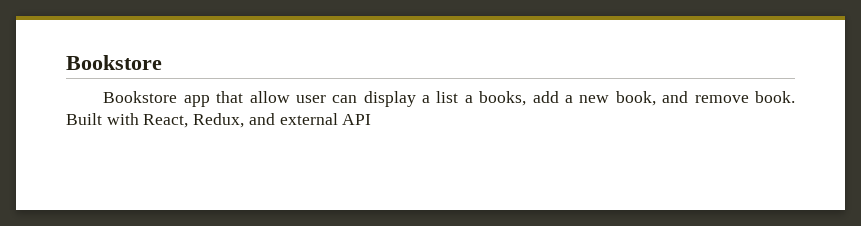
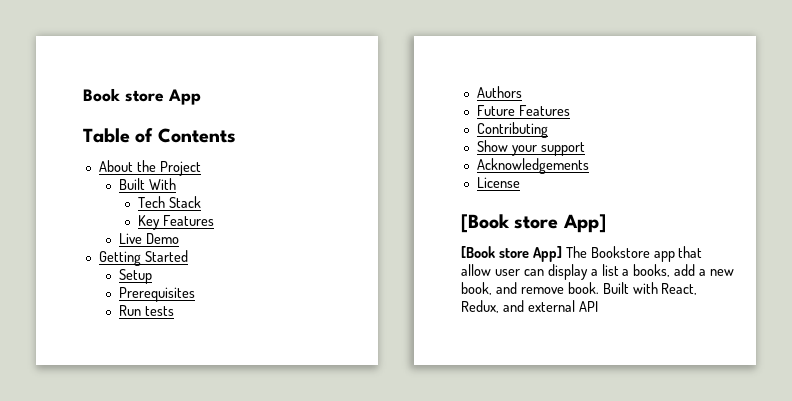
[66,55,162,70] Bookstore // -> [83,88,201,105] [83,128,236,143] [98,160,201,176] [118,178,176,190] [138,196,202,208] [138,215,215,230] [118,233,179,244] [98,250,188,266] [118,269,152,284] [118,287,195,302] [118,305,174,316] [476,86,522,98] [476,105,570,116] [476,122,548,138] [476,140,585,156] [476,158,589,174] [476,177,520,188] [461,214,606,233] [461,246,587,262] Book store App // Table of Contents // About the Project // Built With // Tech Stack // Key Features // Live Demo // Getting Started // Setup // Prerequisites // Run tests // Authors // Future Features // Contributing // Show your support // Acknowledgements // License // [Book store App] // [Book store App] The

